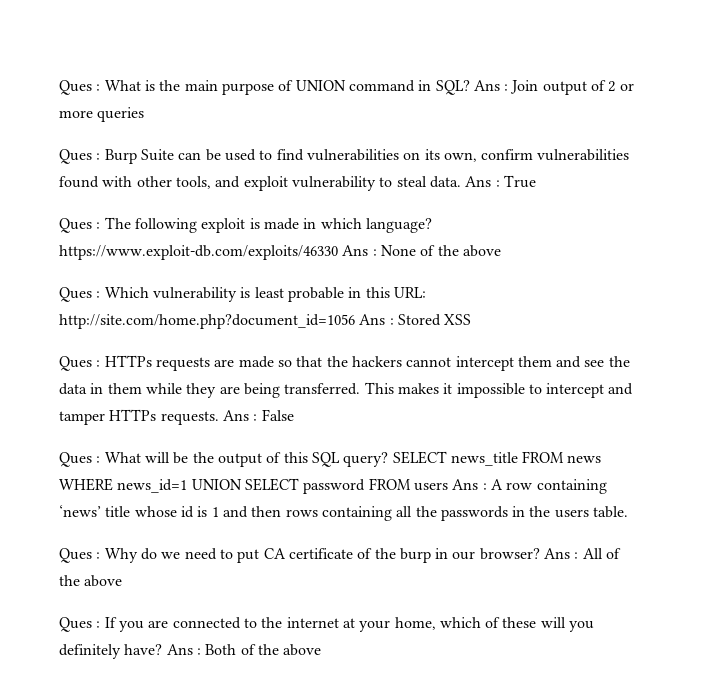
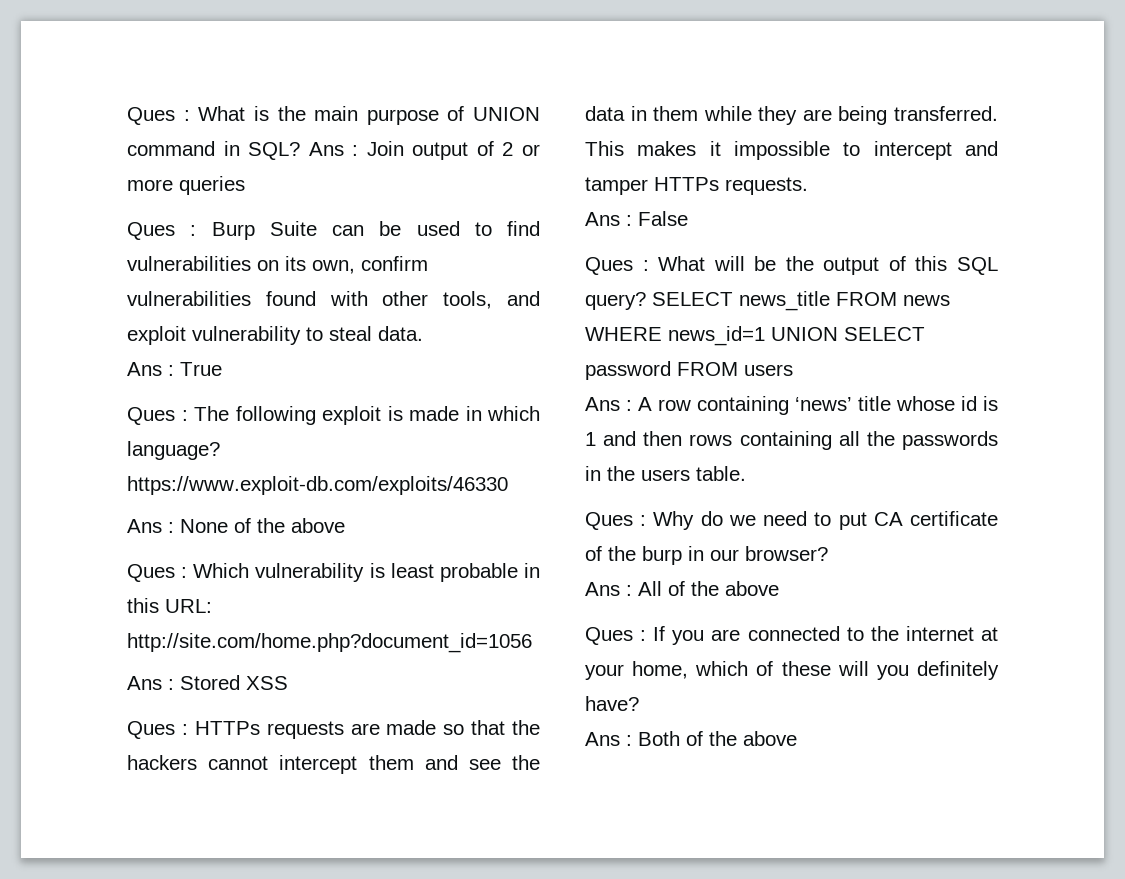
(461, 182) none -> (423, 333) //
(338, 252) none -> (508, 485) //
(355, 321) none -> (532, 643) //
(219, 418) none -> (808, 186) //
(448, 486) none -> (793, 370) //
(540, 554) none -> (828, 553) //
(163, 649) none -> (639, 703) //

